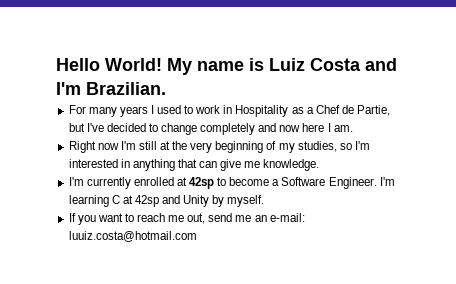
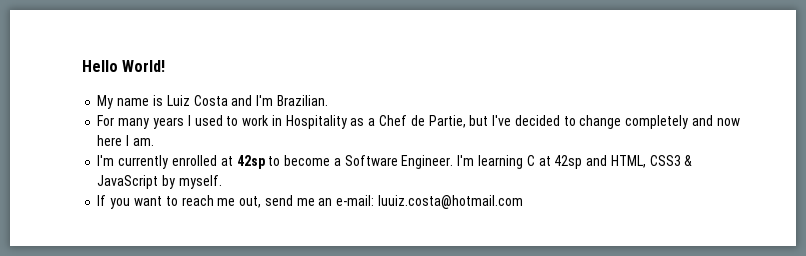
(162, 64) none -> (166, 66) //
[68,141,370,153] [68,159,320,171] // Right now I'm still at the very beginning of my studies, so I'm interested in anything that can give me knowledge. -> (154, 142) none
[183,195,210,207] Unity -> [610,155,693,168] [97,175,159,189] HTML, CSS3 & JavaScript

